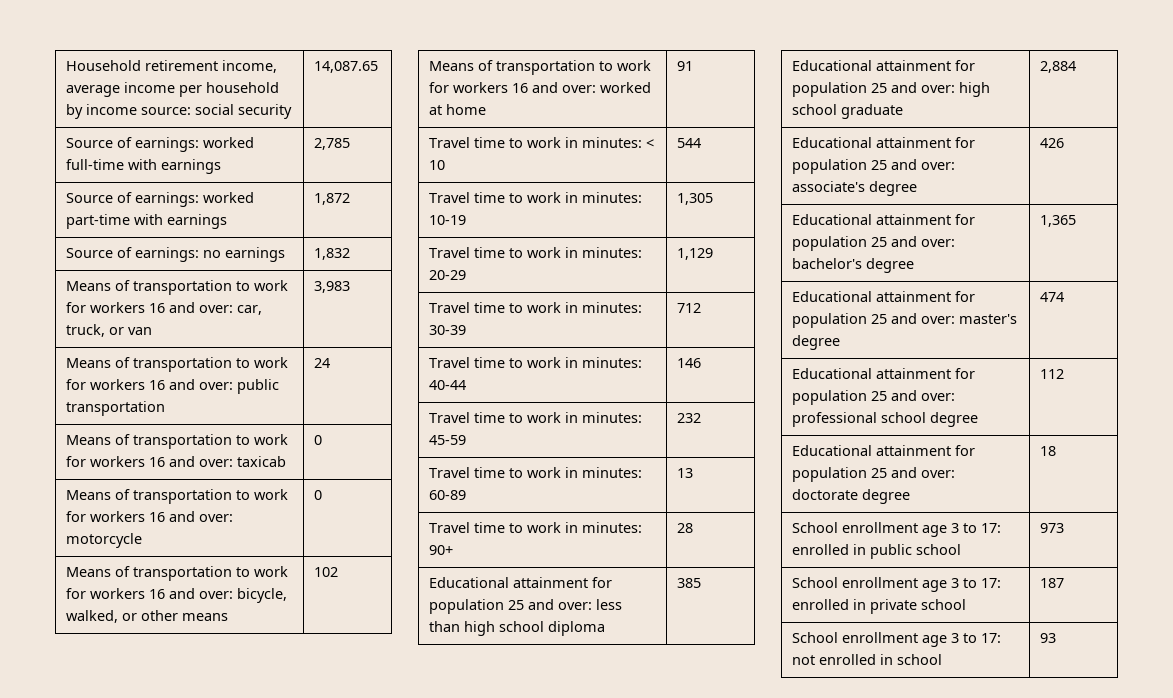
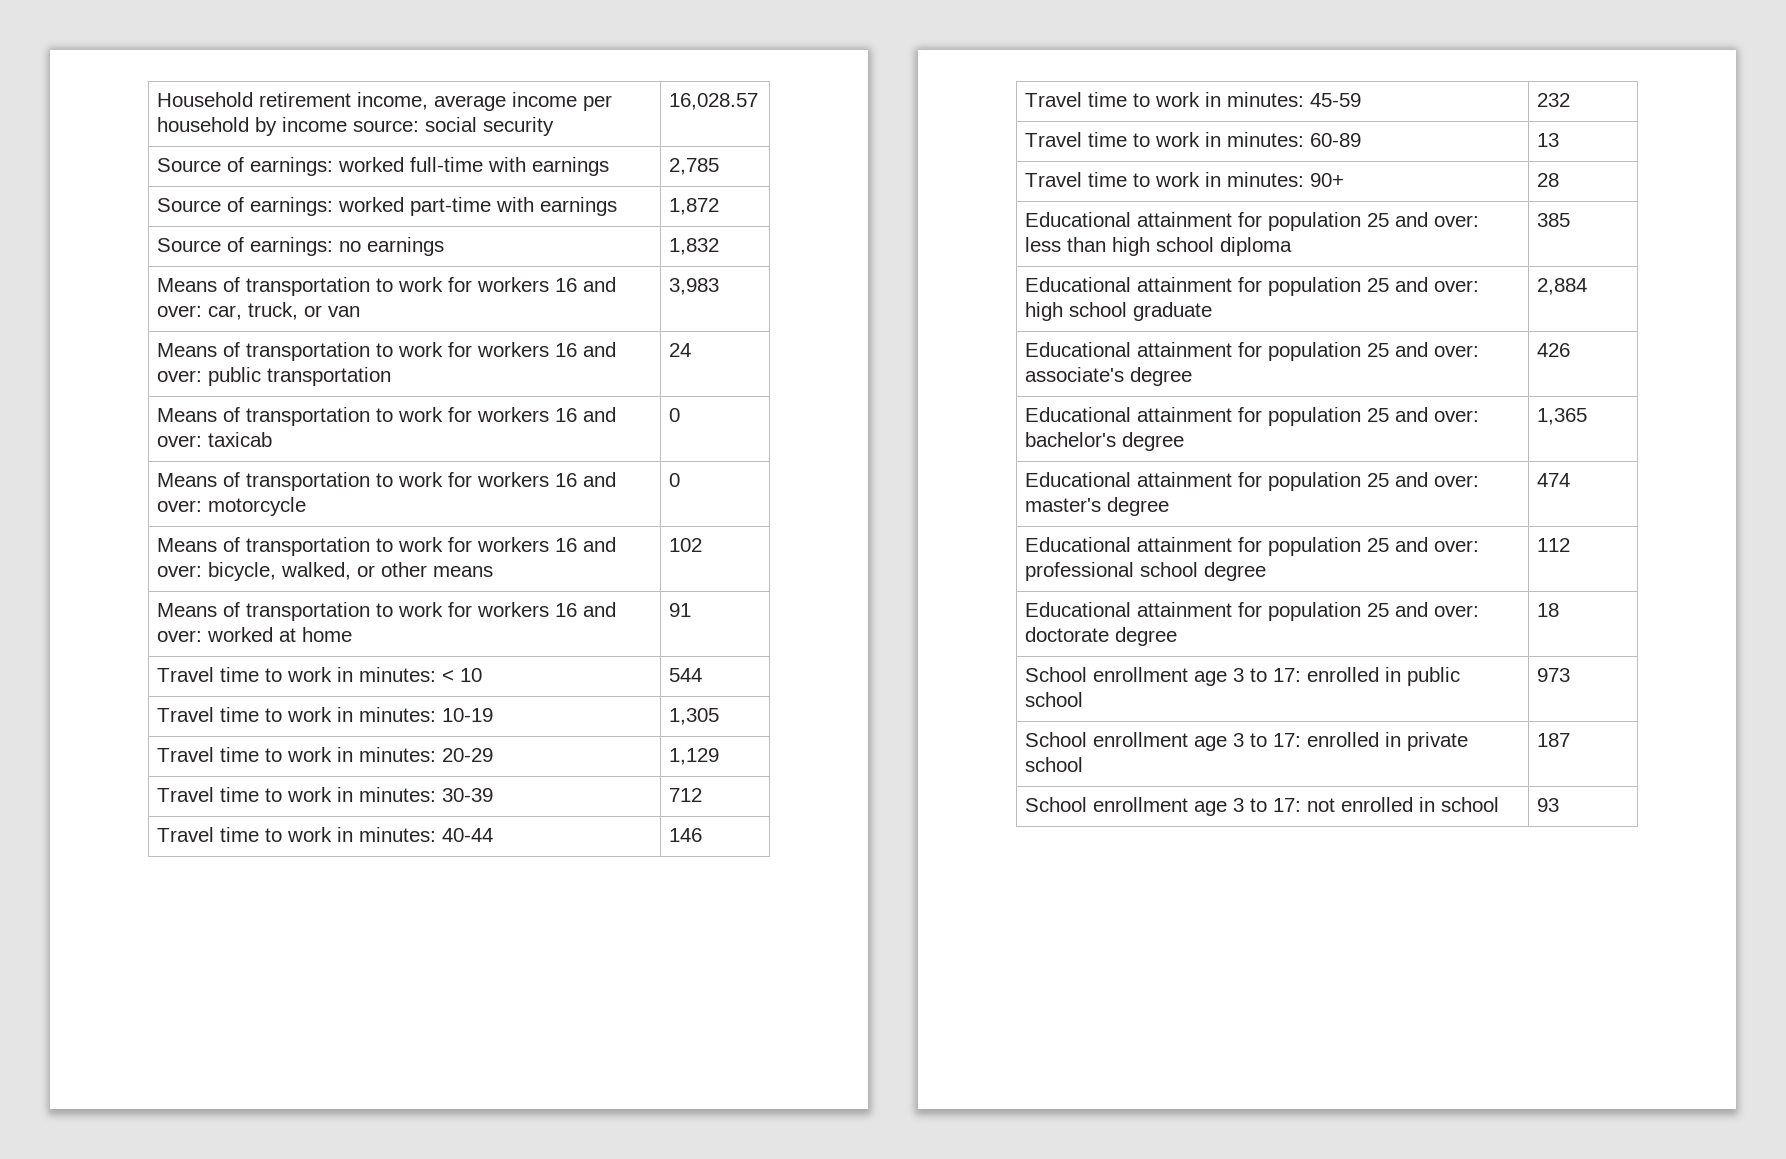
[314,61,379,73] 14,087.65 -> [669,93,759,110] 16,028.57

